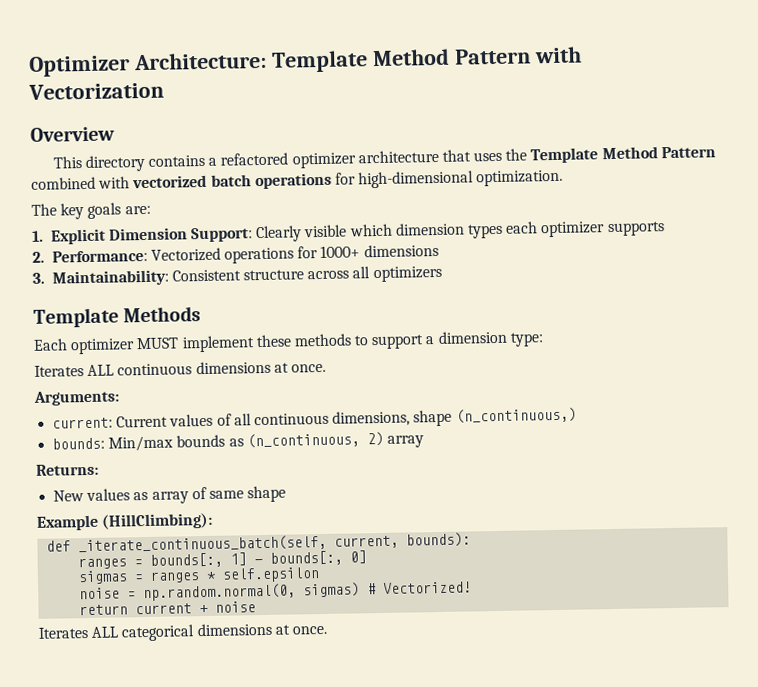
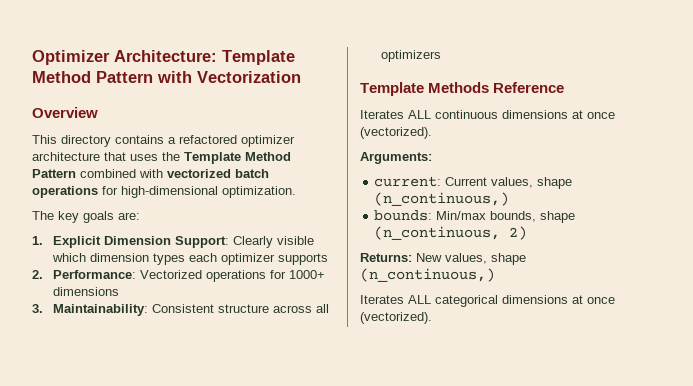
[33,330,544,355] // Each optimizer MUST implement these methods to support a dimension type: -> [493,82,565,93] Reference
[290,363,326,373] once. -> [587,112,615,119] [360,127,432,139] once (vectorized).
[169,410,411,427] values of all continuous dimensions, -> [491,177,534,188] values,
[176,434,244,448] bounds as -> [490,211,576,223] bounds, shape
[386,435,424,448] array -> (528, 233) none
[53,485,287,504] [36,512,214,531] [46,532,472,554] [78,550,368,570] [78,567,321,585] [79,581,473,602] [79,601,257,616] // New values as array of same shape // Example (HillClimbing): // def _iterate_continuous_batch(self, current, bounds): // ranges = bounds[:, 1] - bounds[:, 0] // sigmas = ranges * self.epsilon // noise = np.random.normal(0, sigmas) # Vectorized! // return current + noise -> [416,253,526,265] [360,268,495,282] New values, shape (n_continuous,)
[291,625,327,635] once. -> [587,297,615,304] [360,312,432,324] once (vectorized).

